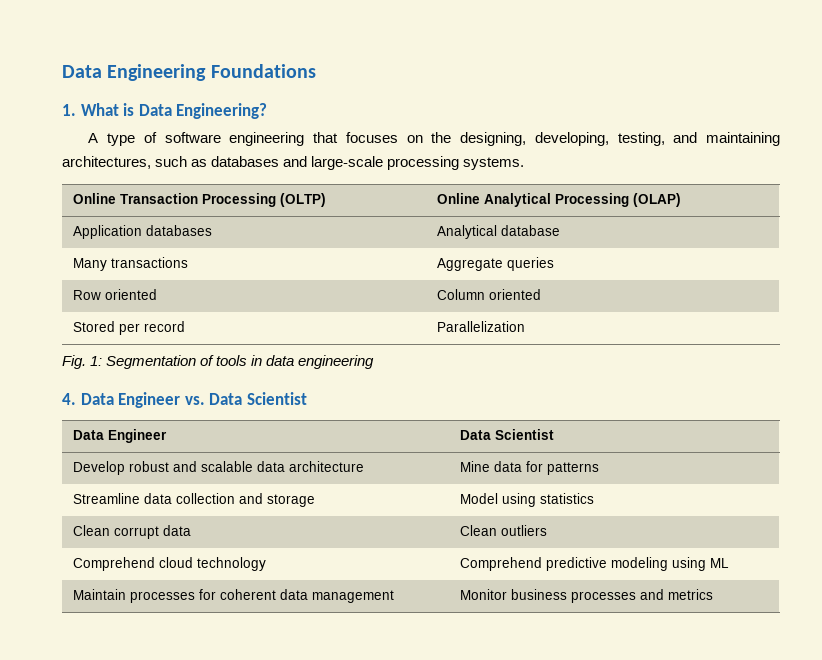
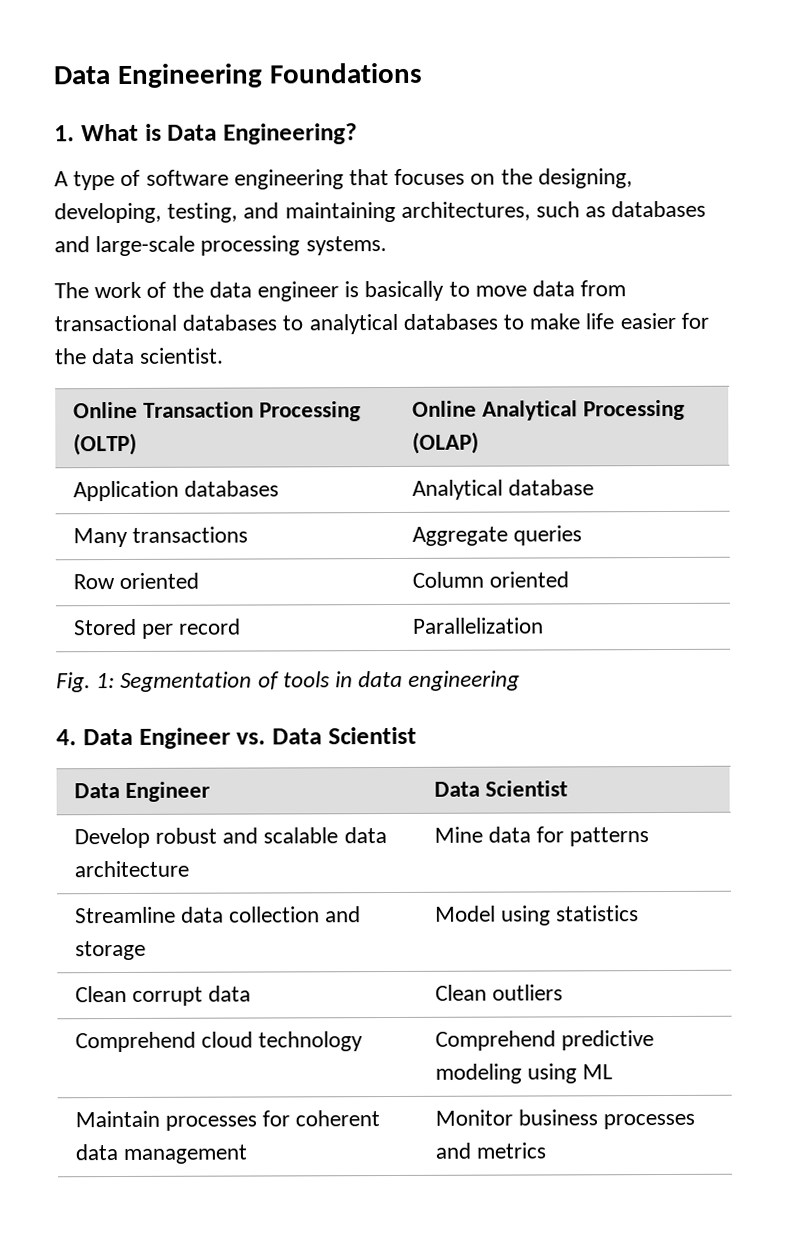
(525, 163) none -> [54,280,627,302] [54,312,709,335] [54,347,225,365] // The work of the data engineer is basically to move data from transactional databases to analytical databases to make life easier for the data scientist.

